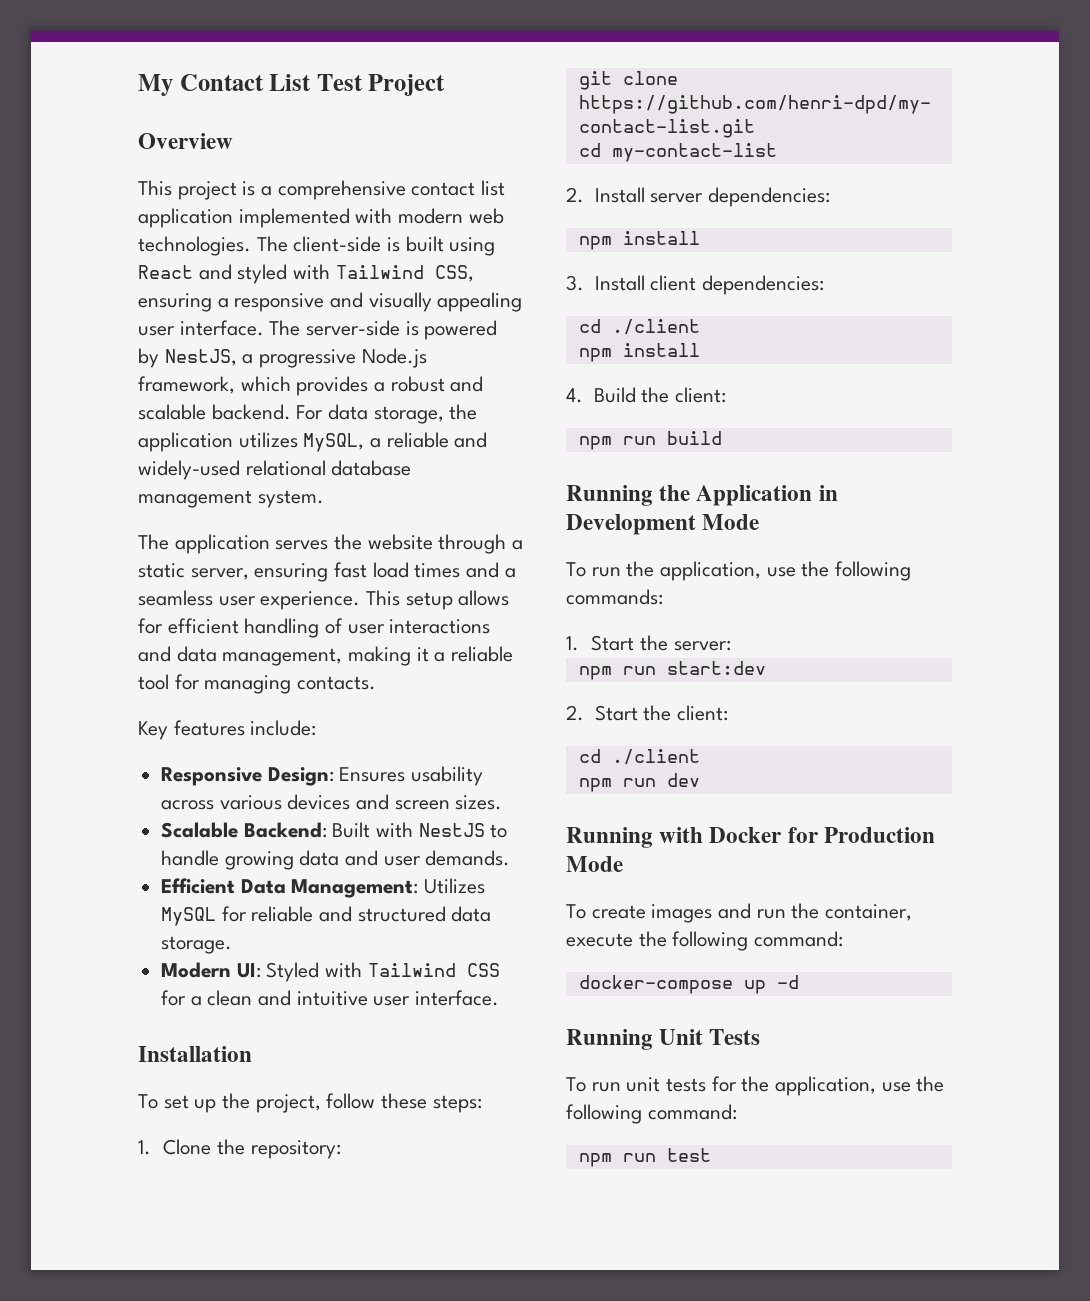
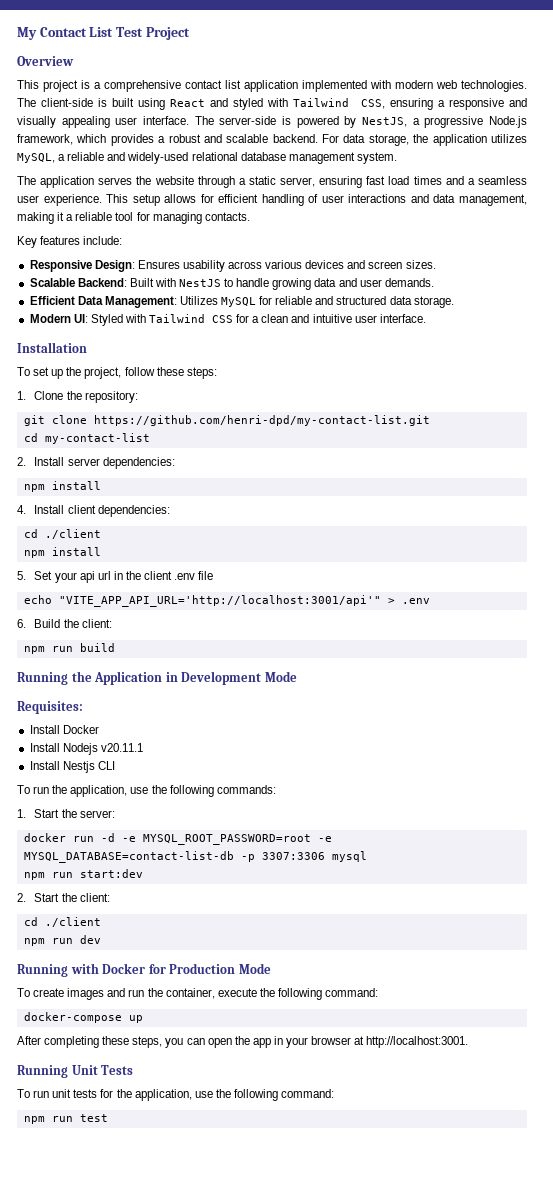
[566,275,584,291] 3. -> [17,505,26,514] 4.
[566,388,583,403] 4. -> [17,571,214,583] [23,595,430,607] [17,619,26,628] 5. Set your api url in the client .env file // echo "VITE_APP_API_URL='http://localhost:3001/api'" > .env // 6.
(760, 522) none -> [17,701,83,714] [29,725,99,734] [29,743,143,755] [29,761,115,773] // Requisites: // Install Docker // Install Nodejs v20.11.1 // Install Nestjs CLI
(731, 645) none -> [23,833,332,845] [23,851,367,863] // docker run -d -e MYSQL_ROOT_PASSWORD=root -e MYSQL_DATABASE=contact-list-db -p 3307:3306 mysql
[776,975,799,989] -d -> [17,1036,469,1048] // After completing these steps, you can open the app in your browser at http://localhost:3001.

